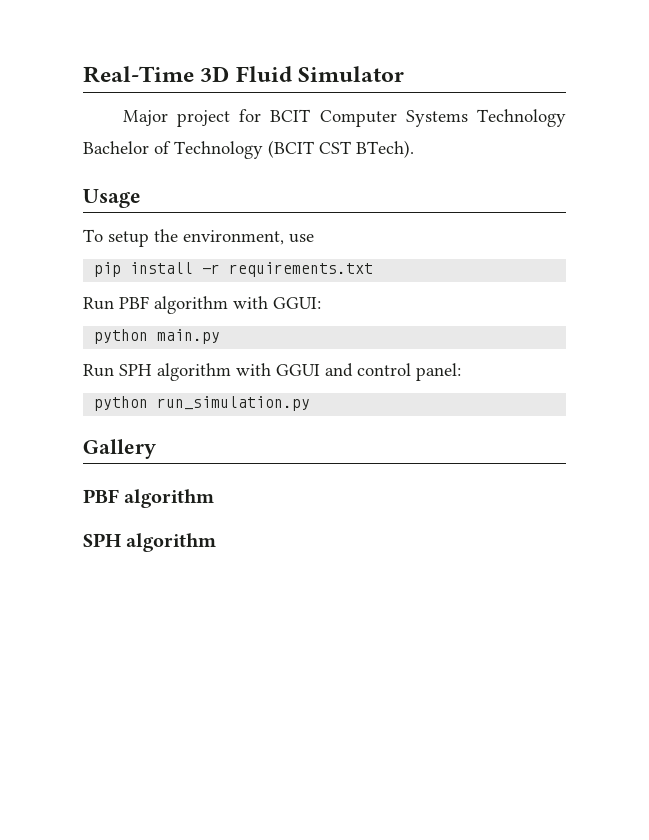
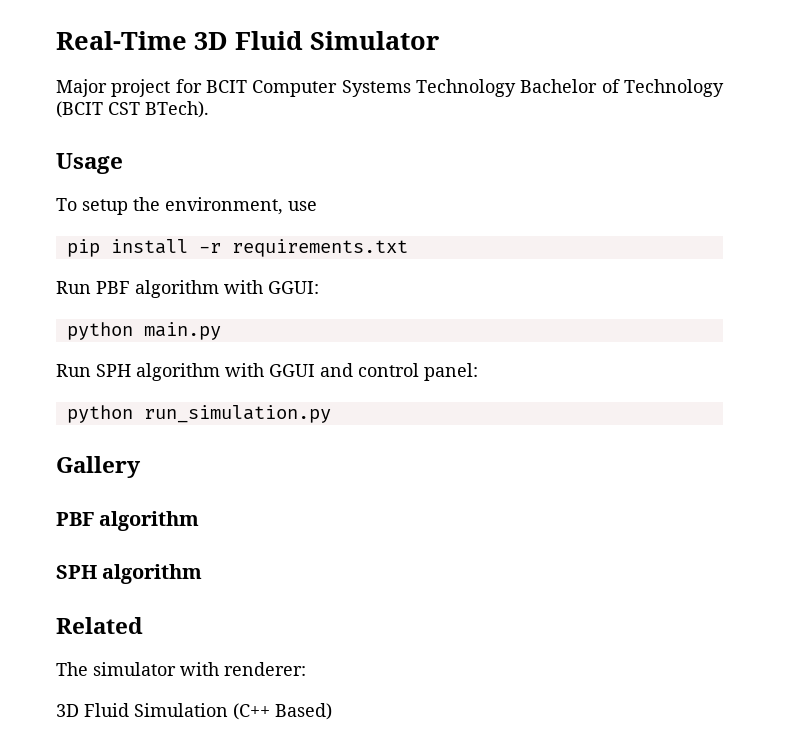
(217, 542) none -> [56,617,143,634] [56,662,306,676] [56,703,332,720] // Related // The simulator with renderer: // 3D Fluid Simulation (C++ Based)

